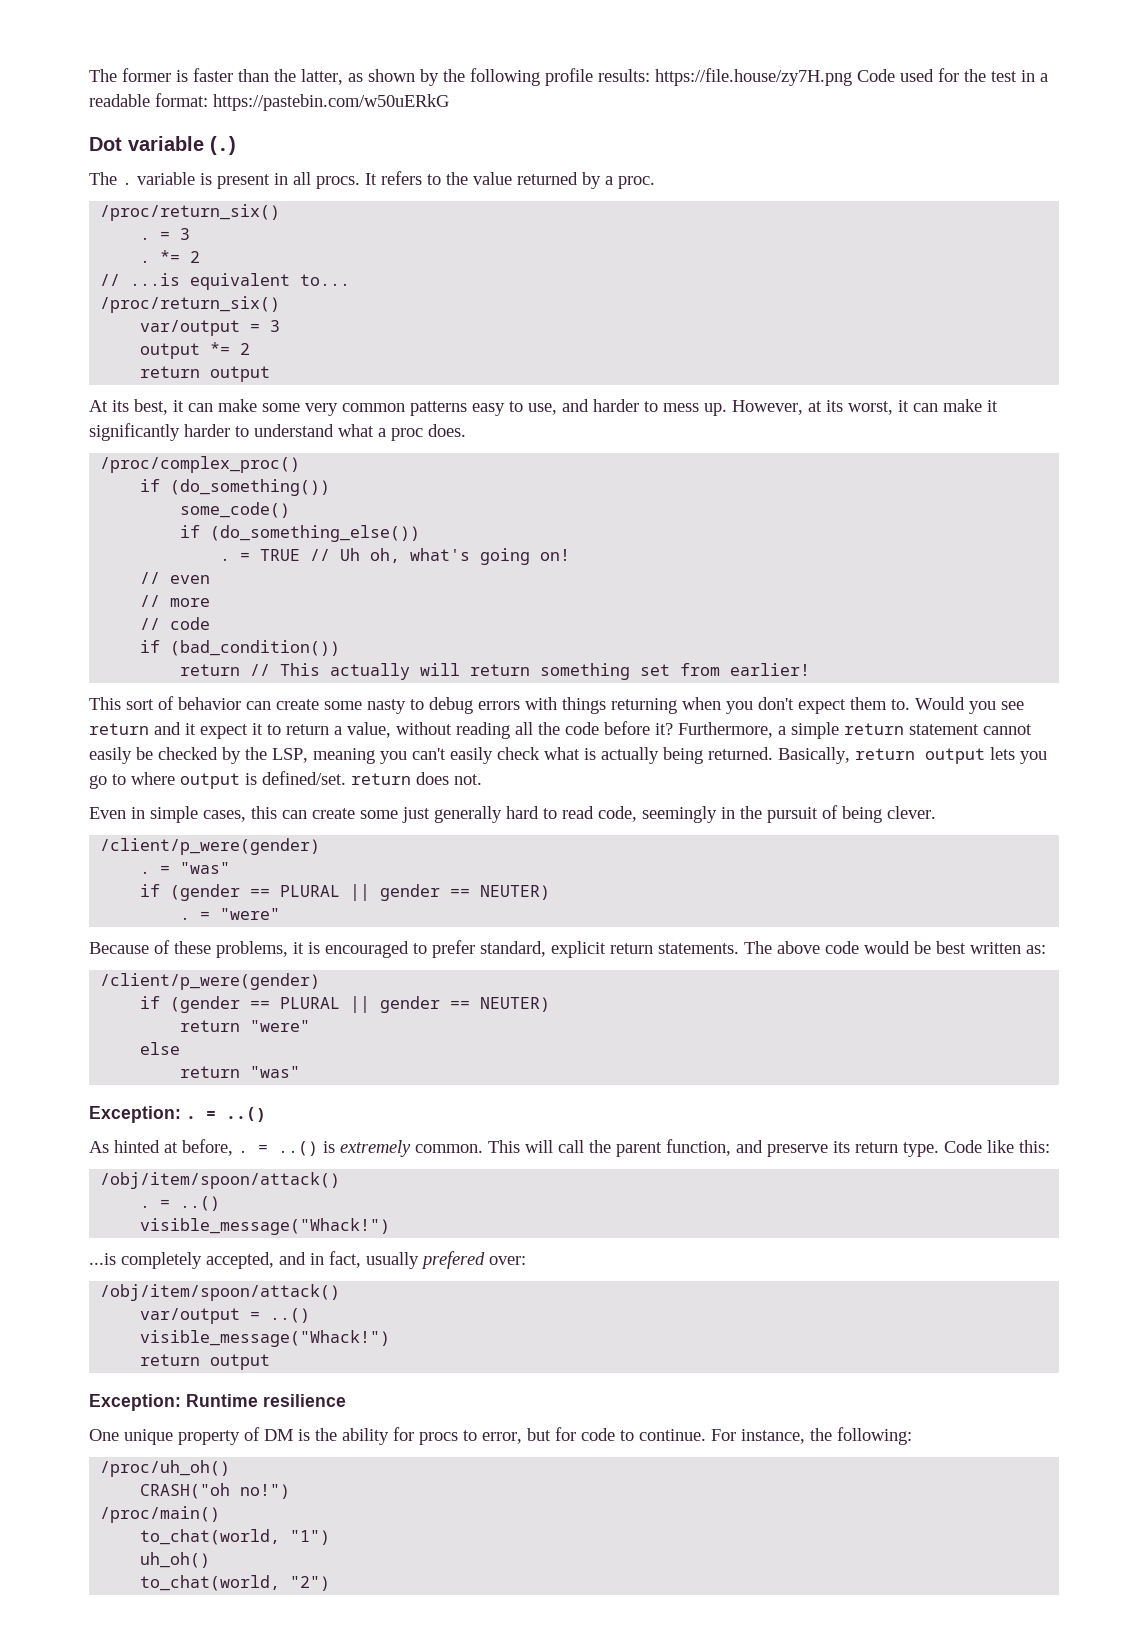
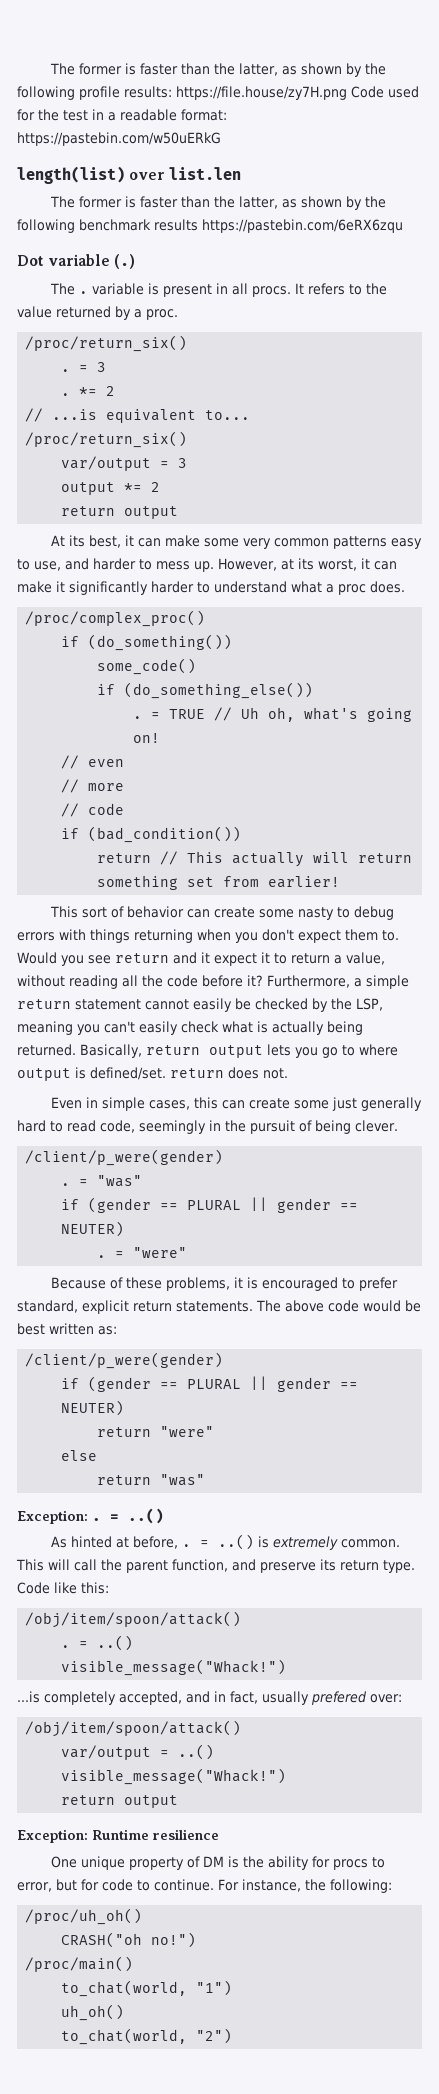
(449, 102) none -> [17,166,242,184] [49,196,386,210] [17,219,403,233] // length(list) over list.len // The former is faster than the latter, as shown by the following benchmark results https://pastebin.com/6eRX6zqu

